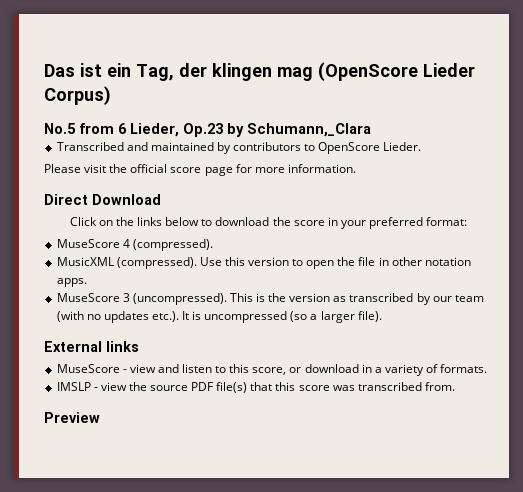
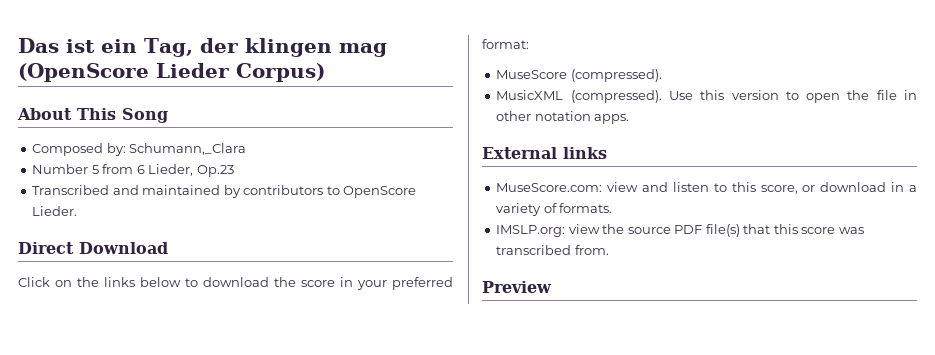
[44,123,76,134] No.5 -> [17,108,168,123] [32,143,247,156] [32,164,99,174] About This Song // Composed by: Schumann,_Clara // Number 5
[227,123,371,137] by Schumann,_Clara -> (234, 171) none
[44,164,356,176] // Please visit the official score page for more information. -> (78, 211) none
[122,239,130,248] 4 -> (568, 74) none
[56,293,484,305] [56,311,382,323] // MuseScore 3 (uncompressed). This is the version as transcribed by our team (with no updates etc.). It is uncompressed (so a larger file). -> (630, 119) none
[56,364,127,373] MuseScore - -> [496,183,603,192] MuseScore.com:
[56,382,98,391] IMSLP - -> [496,225,566,237] IMSLP.org:

